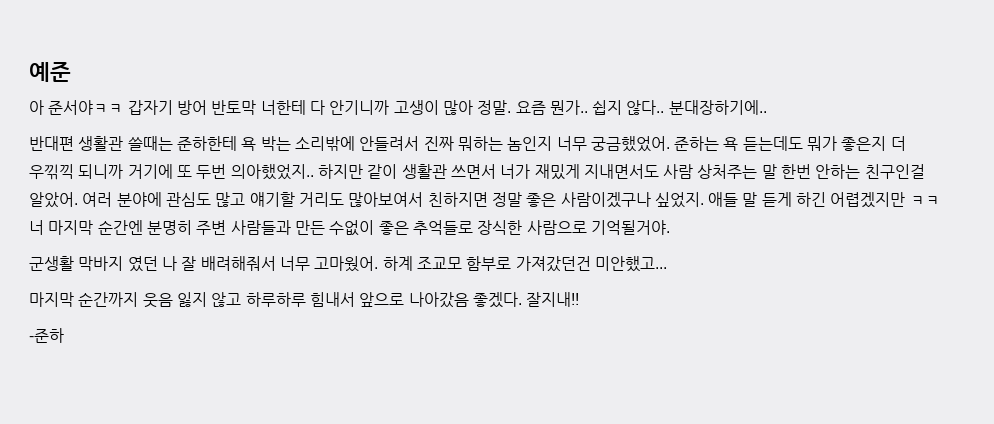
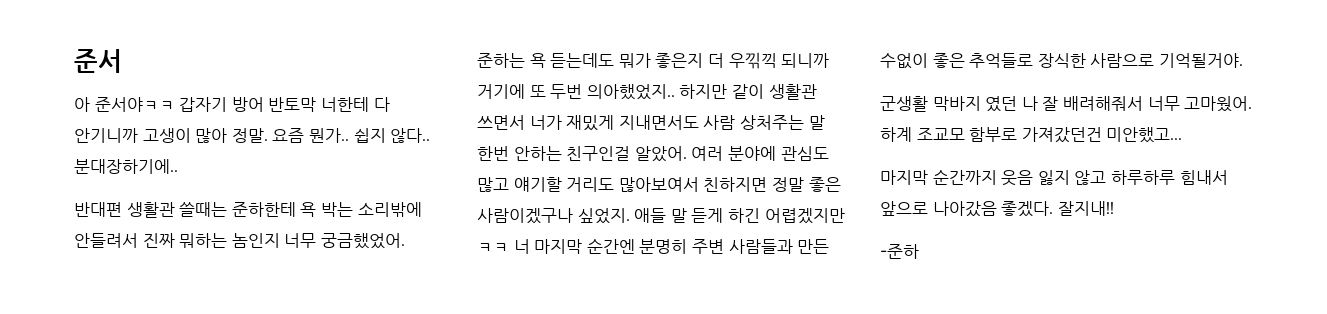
[29,62,71,82] 예준 -> [74,49,122,73] 준서

